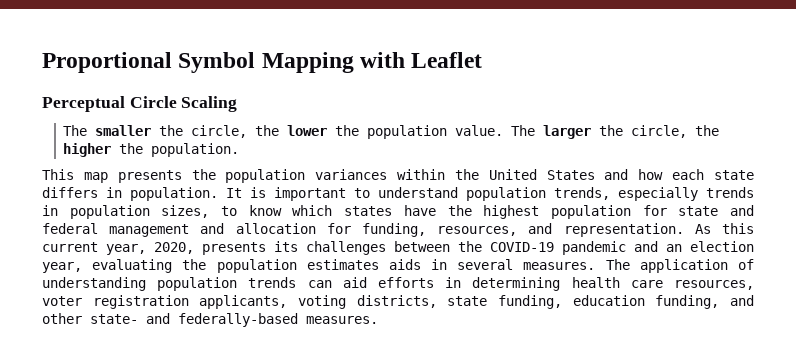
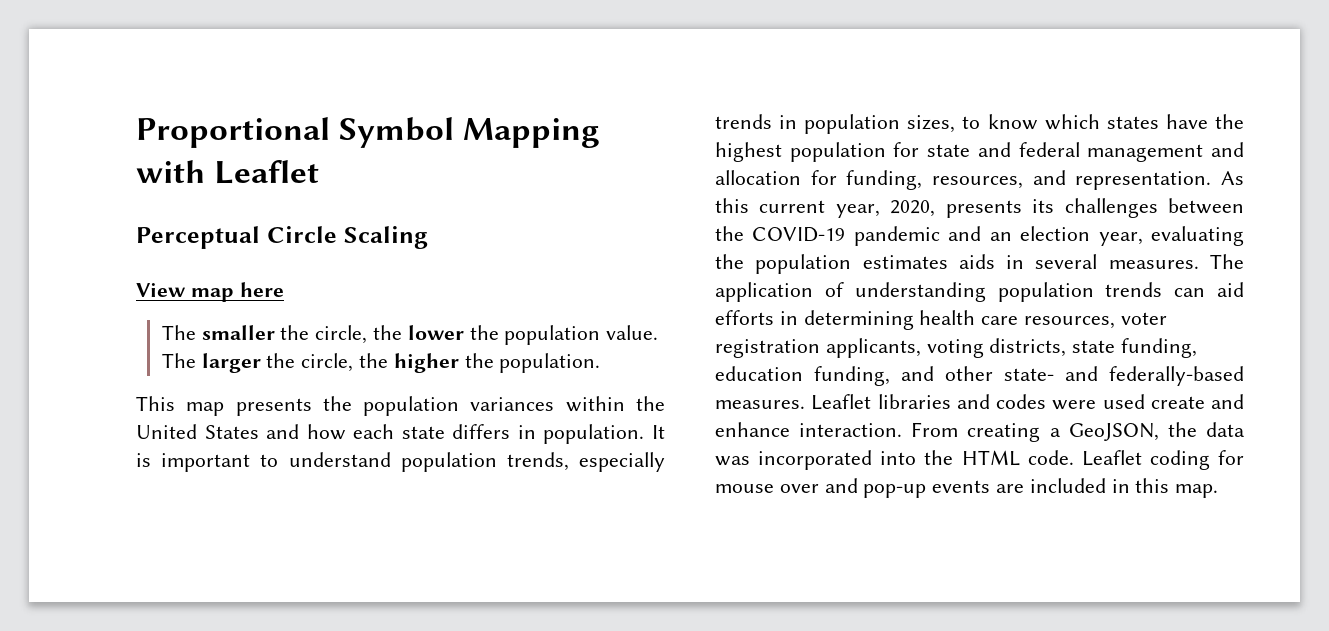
(238, 104) none -> [136,282,284,302] // View map here
(378, 320) none -> [811,394,1244,410] [715,422,1245,442] [715,450,1244,470] [715,478,1219,498] Leaflet libraries and codes were used create and enhance interaction. From creating a GeoJSON, the data was incorporated into the HTML code. Leaflet coding for mouse over and pop-up events are included in this map.

